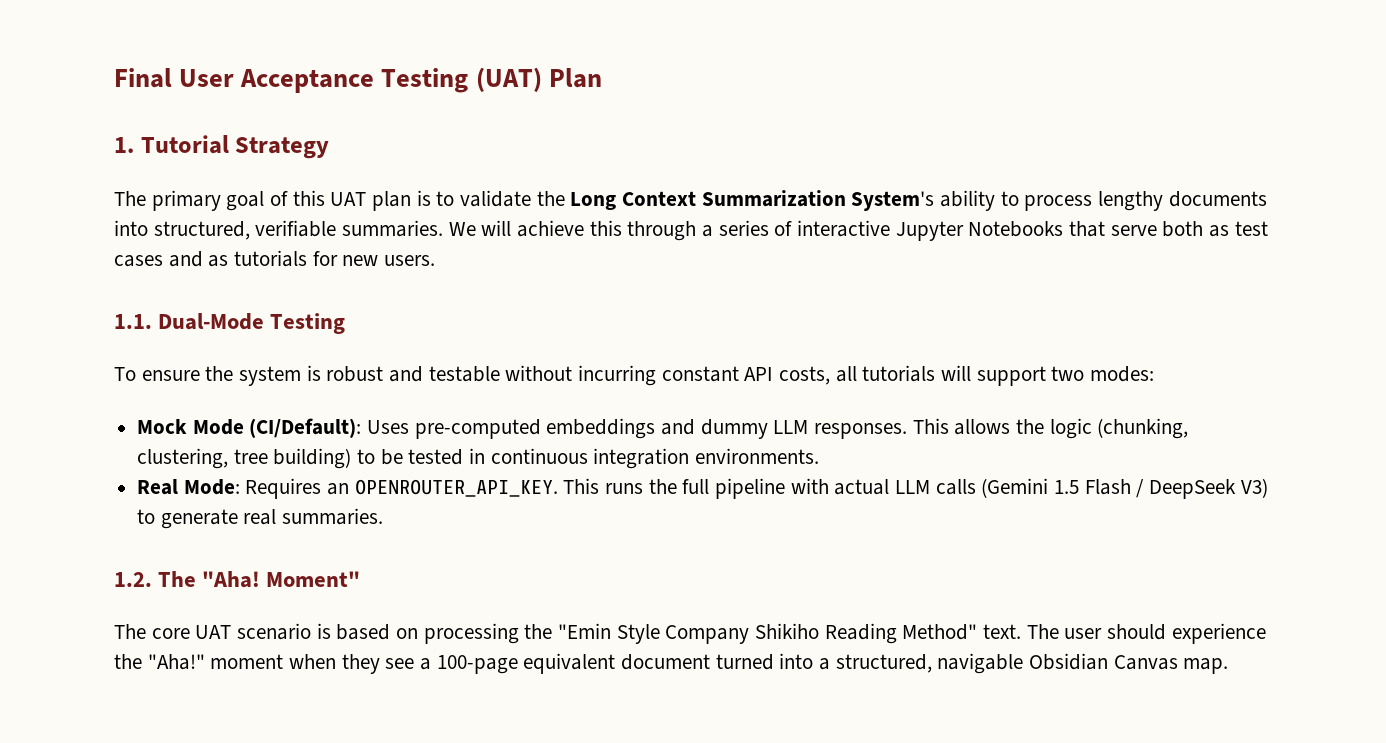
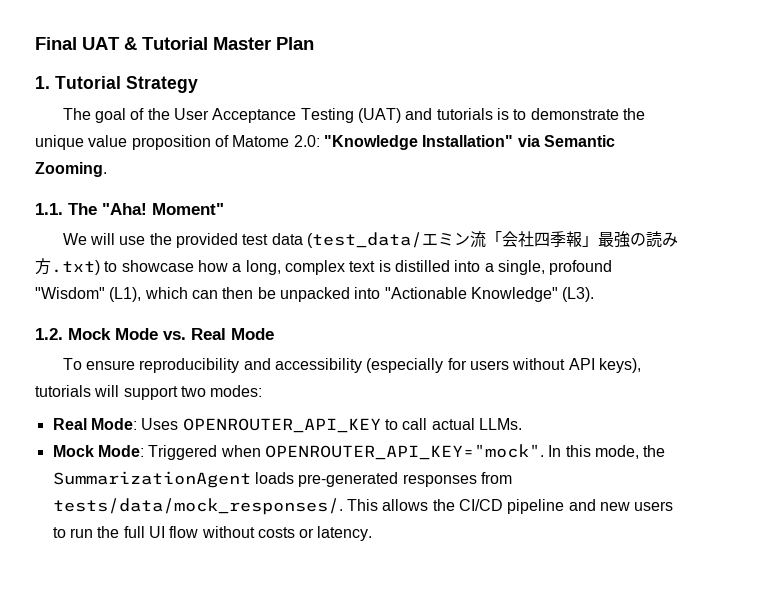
[179,67,542,93] User Acceptance Testing (UAT) -> [82,37,271,50] UAT & Tutorial Master
[151,190,221,211] primary -> (91, 114) none
[292,190,1267,211] [114,220,1268,241] [114,250,436,267] [114,313,346,334] [114,365,857,386] this UAT plan is to validate the Long Context Summarization System's ability to process lengthy documents into structured, verifiable summaries. We will achieve this through a series of interactive Jupyter Notebooks that serve both as test cases and as tutorials for new users. // 1.1. Dual-Mode Testing // To ensure the system is robust and testable without incurring constant API costs, all -> [147,108,645,123] [35,135,615,150] [35,162,107,177] [35,203,224,215] [62,231,678,248] [35,258,613,275] [35,287,595,302] [35,328,274,340] [62,358,641,373] the User Acceptance Testing (UAT) and tutorials is to demonstrate the unique value proposition of Matome 2.0: "Knowledge Installation" via Semantic Zooming. // 1.1. The "Aha! Moment" // We will use the provided test data (test_data/エミン流「会社四季報」最強の読み方.txt) to showcase how a long, complex text is distilled into a single, profound "Wisdom" (L1), which can then be unpacked into "Actionable Knowledge" (L3). // 1.2. Mock Mode vs. Real Mode // To ensure reproducibility and accessibility (especially for users without API keys),
[137,418,1189,439] [137,448,820,469] [137,478,1268,499] [137,508,384,529] [114,571,361,588] [114,623,1266,644] [114,653,1229,674] Mock Mode (CI/Default): Uses pre-computed embeddings and dummy LLM responses. This allows the logic (chunking, clustering, tree building) to be tested in continuous integration environments. // Real Mode: Requires an OPENROUTER_API_KEY. This runs the full pipeline with actual LLM calls (Gemini 1.5 Flash / DeepSeek V3) to generate real summaries. // 1.2. The "Aha! Moment" // The core UAT scenario is based on processing the "Emin Style Company Shikiho Reading Method" text. The user should experience the "Aha!" moment when they see a 100-page equivalent document turned into a structured, navigable Obsidian Canvas map. -> [52,418,522,433] [52,444,666,460] [52,471,512,488] [52,498,674,515] [52,526,373,541] Real Mode: Uses OPENROUTER_API_KEY to call actual LLMs. // Mock Mode: Triggered when OPENROUTER_API_KEY="mock". In this mode, the SummarizationAgent loads pre-generated responses from tests/data/mock_responses/. This allows the CI/CD pipeline and new users to run the full UI flow without costs or latency.

